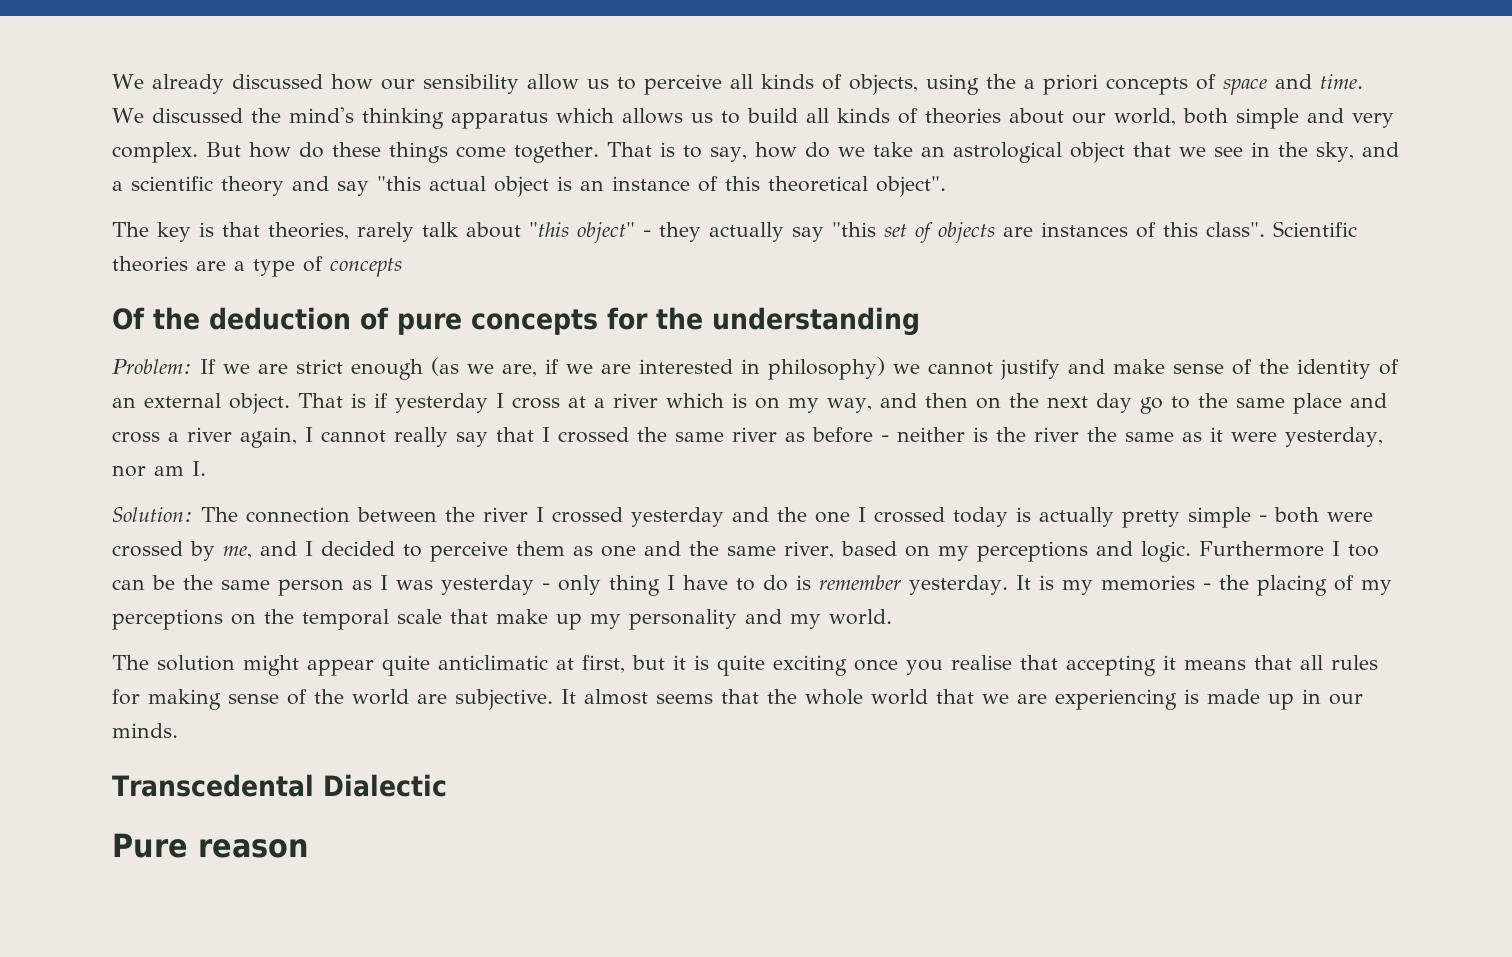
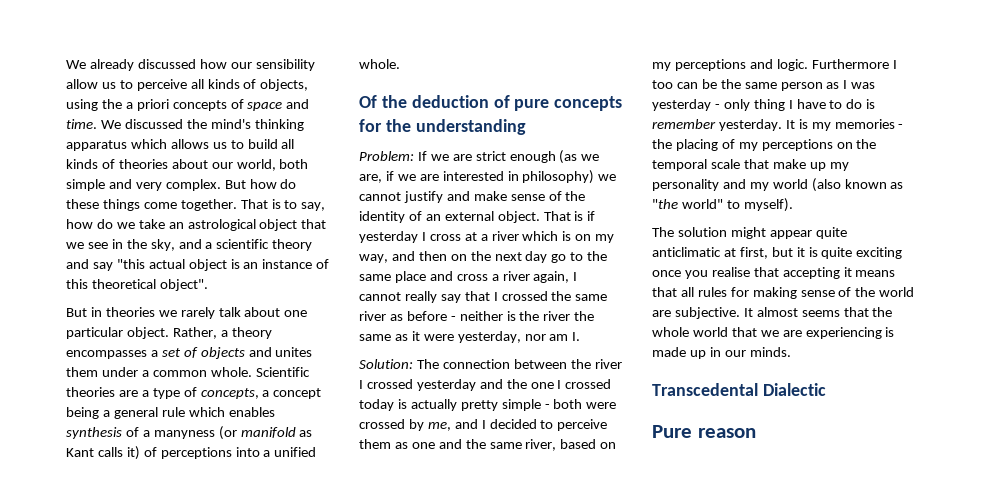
[112,222,1265,243] The key is that theories, rarely talk about "this object" - they actually say "this set of objects are instances of this class". -> [66,307,308,319] [66,327,272,339] [66,347,313,359] [66,367,252,377] But in theories we rarely talk about one particular object. Rather, a theory encompasses a set of objects and unites them under a common whole.
[330,258,402,277] concepts -> [200,388,322,399] [66,407,275,419] [66,426,313,440] [66,446,317,460] [359,59,400,69] concepts, a concept being a general rule which enables synthesis of a manyness (or manifold as Kant calls it) of perceptions into a unified whole.
[829,609,892,625] world. -> [772,178,904,192] [652,198,793,212] world (also known as "the world" to myself).

